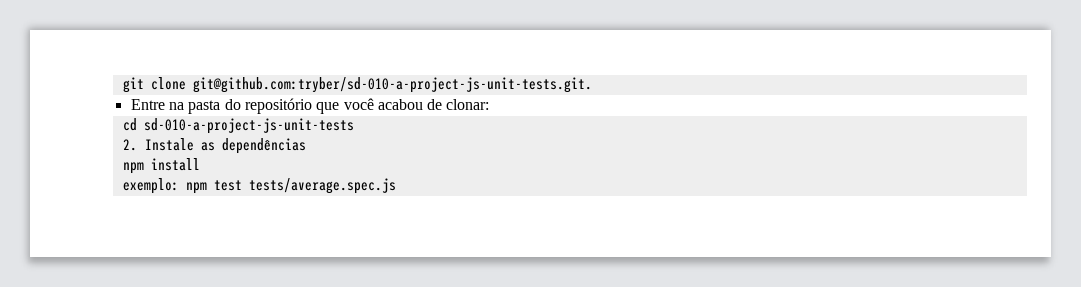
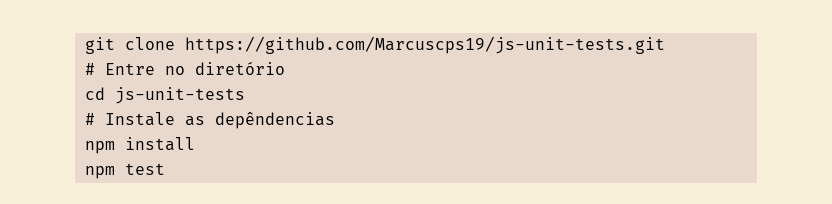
[192,77,592,93] [130,98,490,114] git@github.com:tryber/sd-010-a-project-js-unit-tests.git. // Entre na pasta do repositório que você acabou de clonar: -> [184,36,665,54] [84,61,285,75] https://github.com/Marcuscps19/js-unit-tests.git // # Entre no diretório
[143,118,354,134] [122,139,137,151] sd-010-a-project-js-unit-tests // 2. -> [114,87,245,104] [84,113,95,125] js-unit-tests // #
[221,138,306,154] dependências -> [214,112,335,129] depêndencias
[122,178,179,194] exemplo: -> (195, 144) none
[248,178,396,194] tests/average.spec.js -> (165, 169) none

